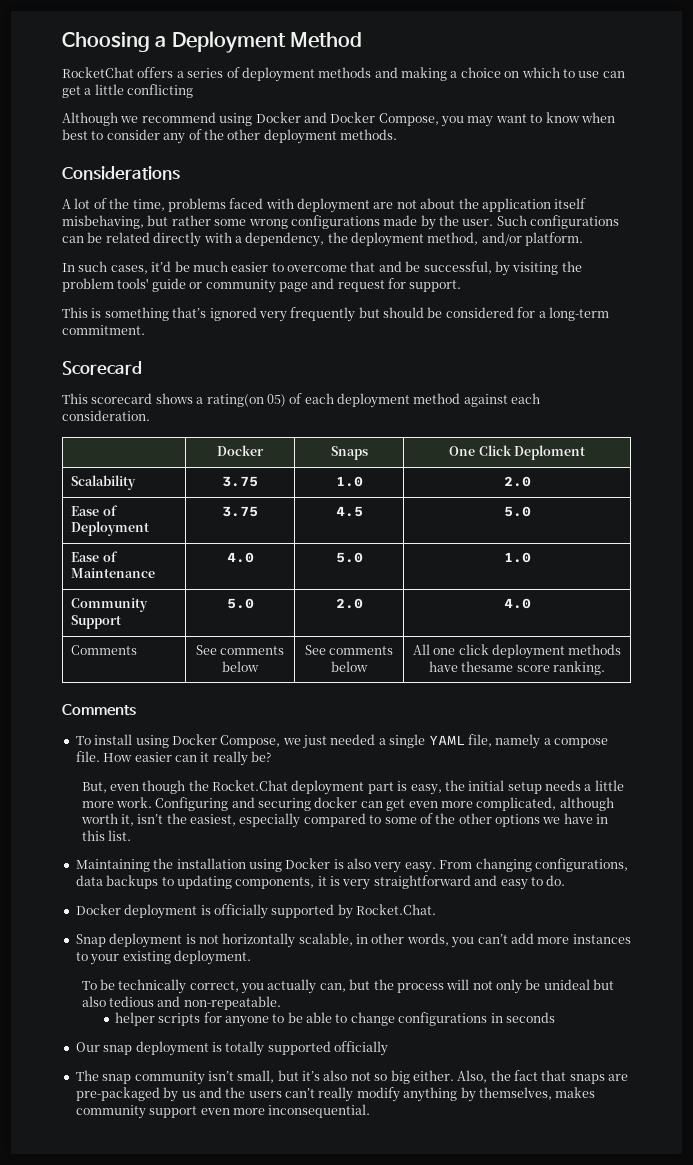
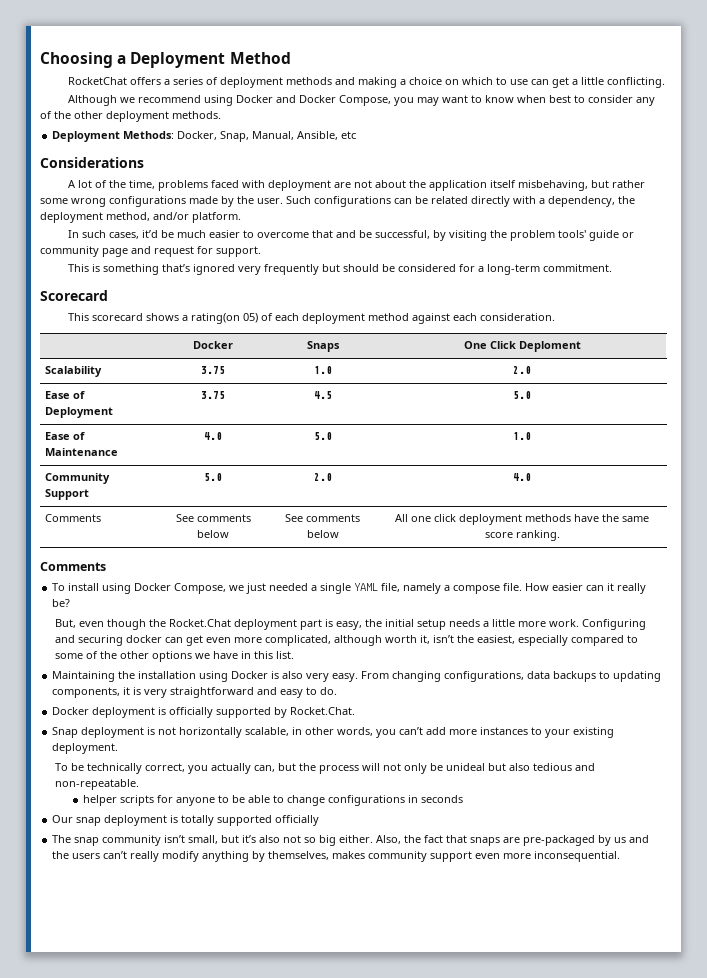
[127,84,194,98] conflicting -> [607,77,666,88] conflicting.
(397, 134) none -> [52,131,357,142] // Deployment Methods: Docker, Snap, Manual, Ansible, etc
[461,661,514,672] thesame -> [602,514,649,522] the same

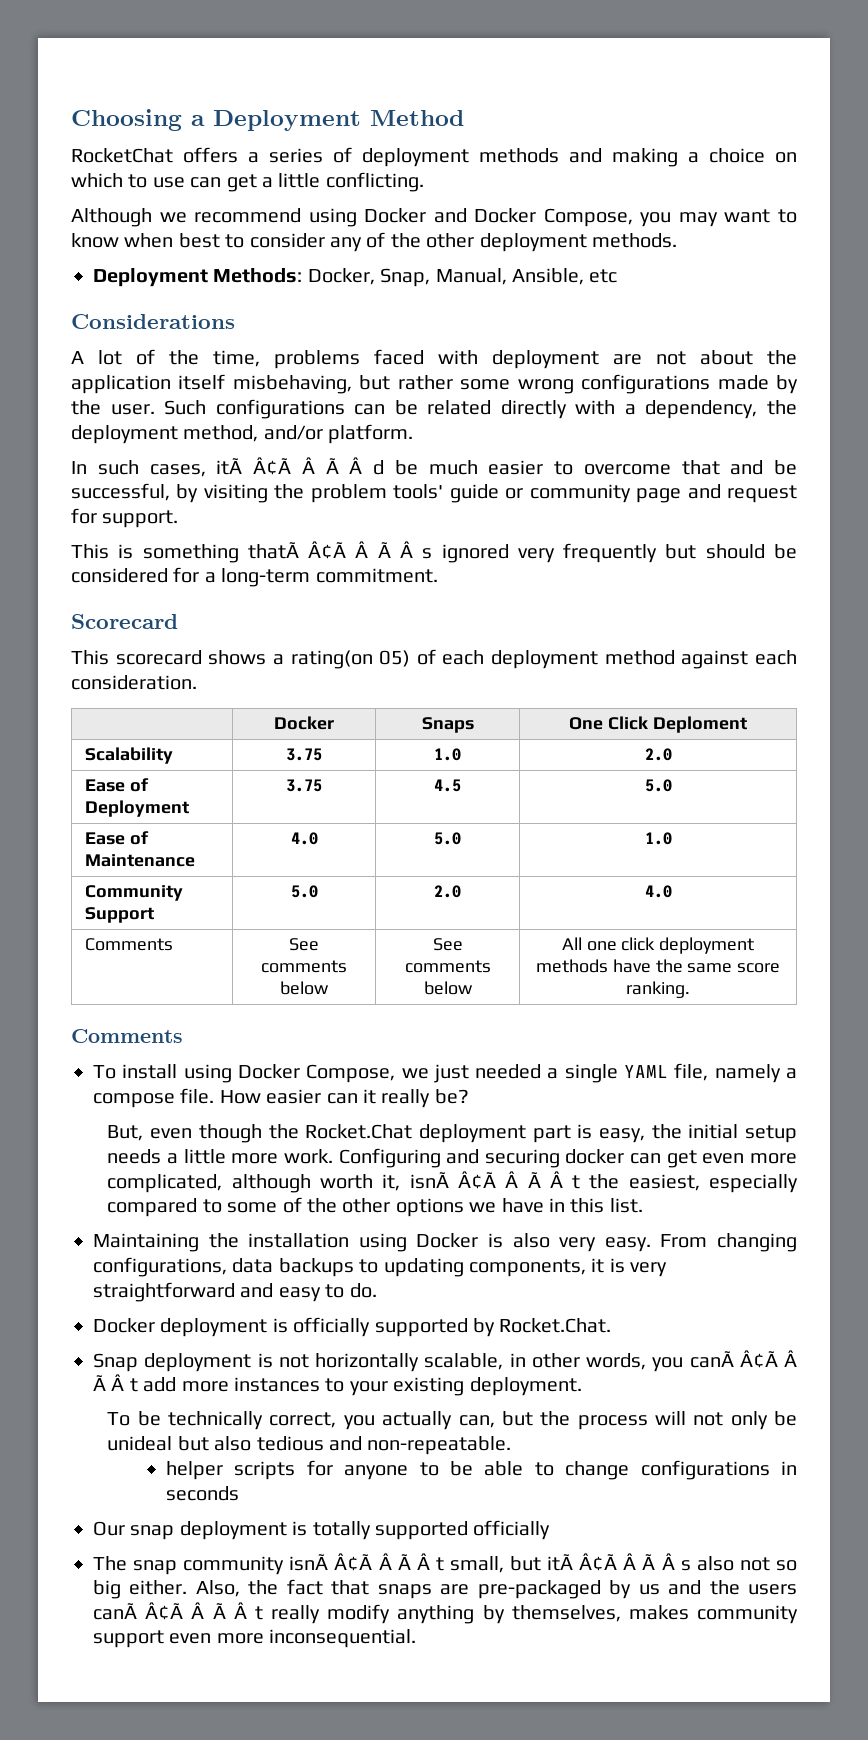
[142,230,159,238] it’d -> [216,457,384,475] itÃ Â¢Ã Â Ã Â d
[162,264,191,272] that’s -> [247,541,433,559] thatÃ Â¢Ã Â Ã Â s
[433,635,455,643] isn’t -> [409,1171,581,1189] isnÃ Â¢Ã Â Ã Â t
[399,727,424,735] can’t -> [689,1350,797,1368] [93,1374,138,1392] canÃ Â¢Ã Â Ã Â t
[164,835,257,844] isn’t small, but it’s -> [289,1553,691,1573] isnÃ Â¢Ã Â Ã Â t small, but itÃ Â¢Ã Â Ã Â s
[103,851,128,859] can’t -> [93,1602,263,1620] canÃ Â¢Ã Â Ã Â t

